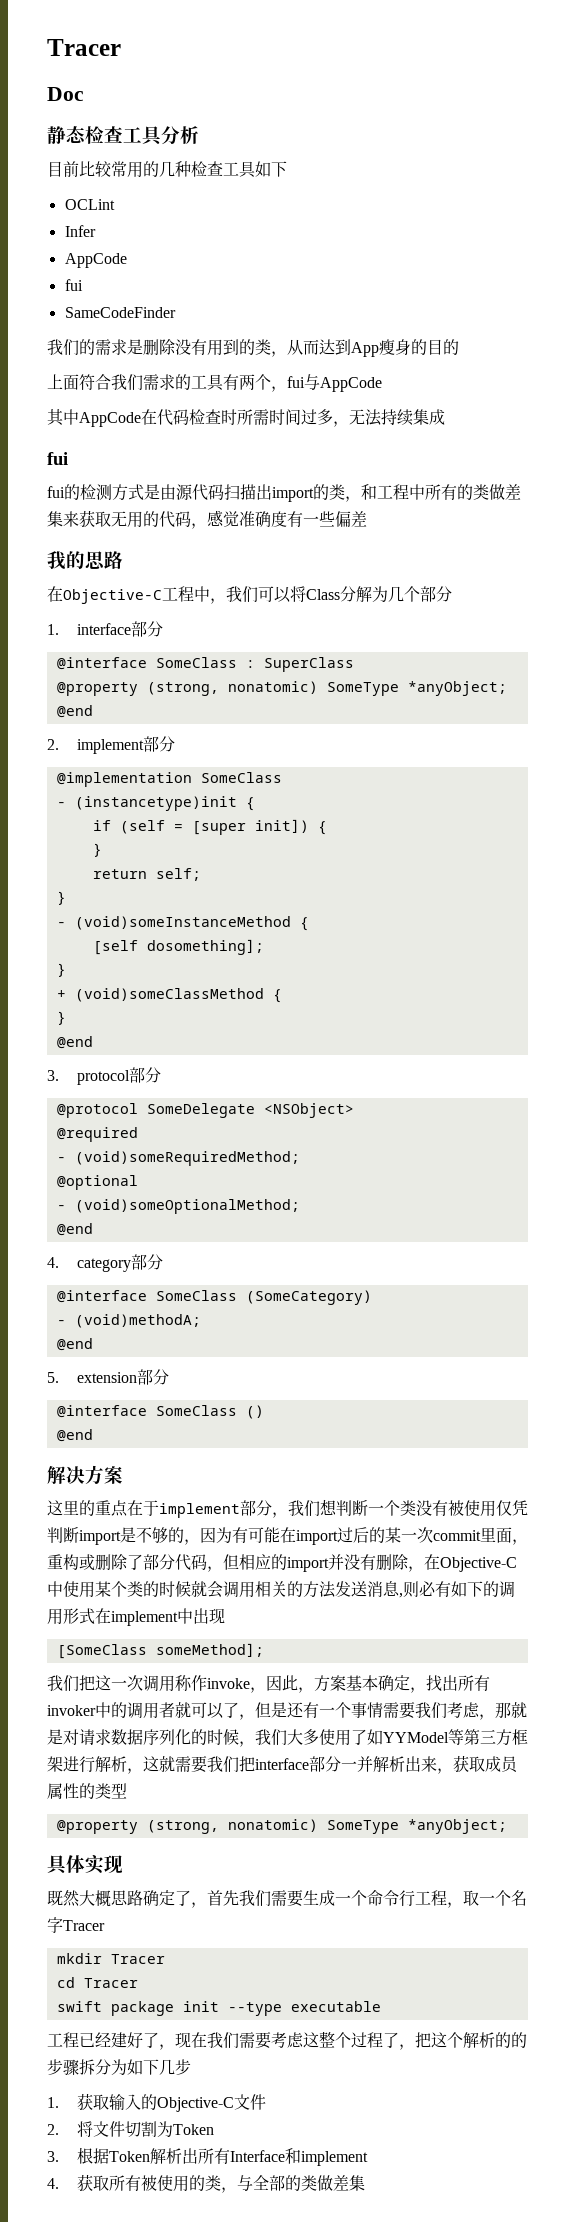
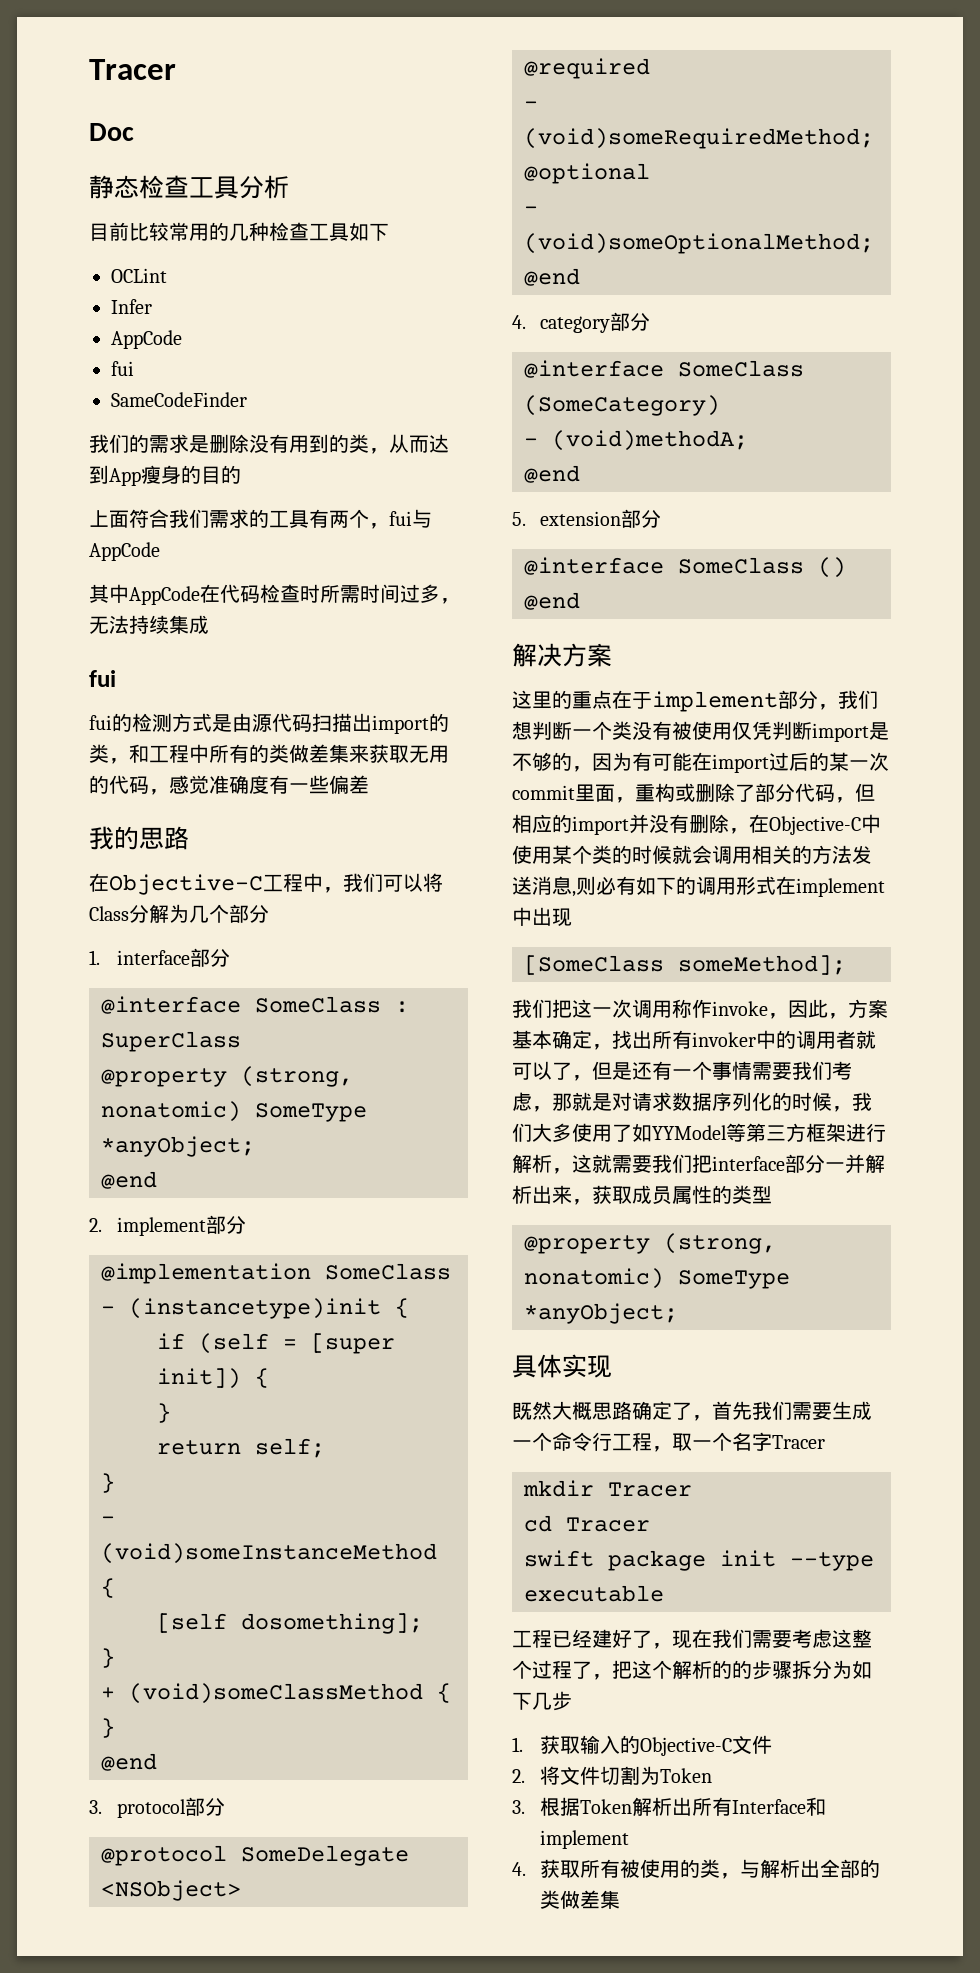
(254, 2183) none -> [759,1859,820,1878] 解析出

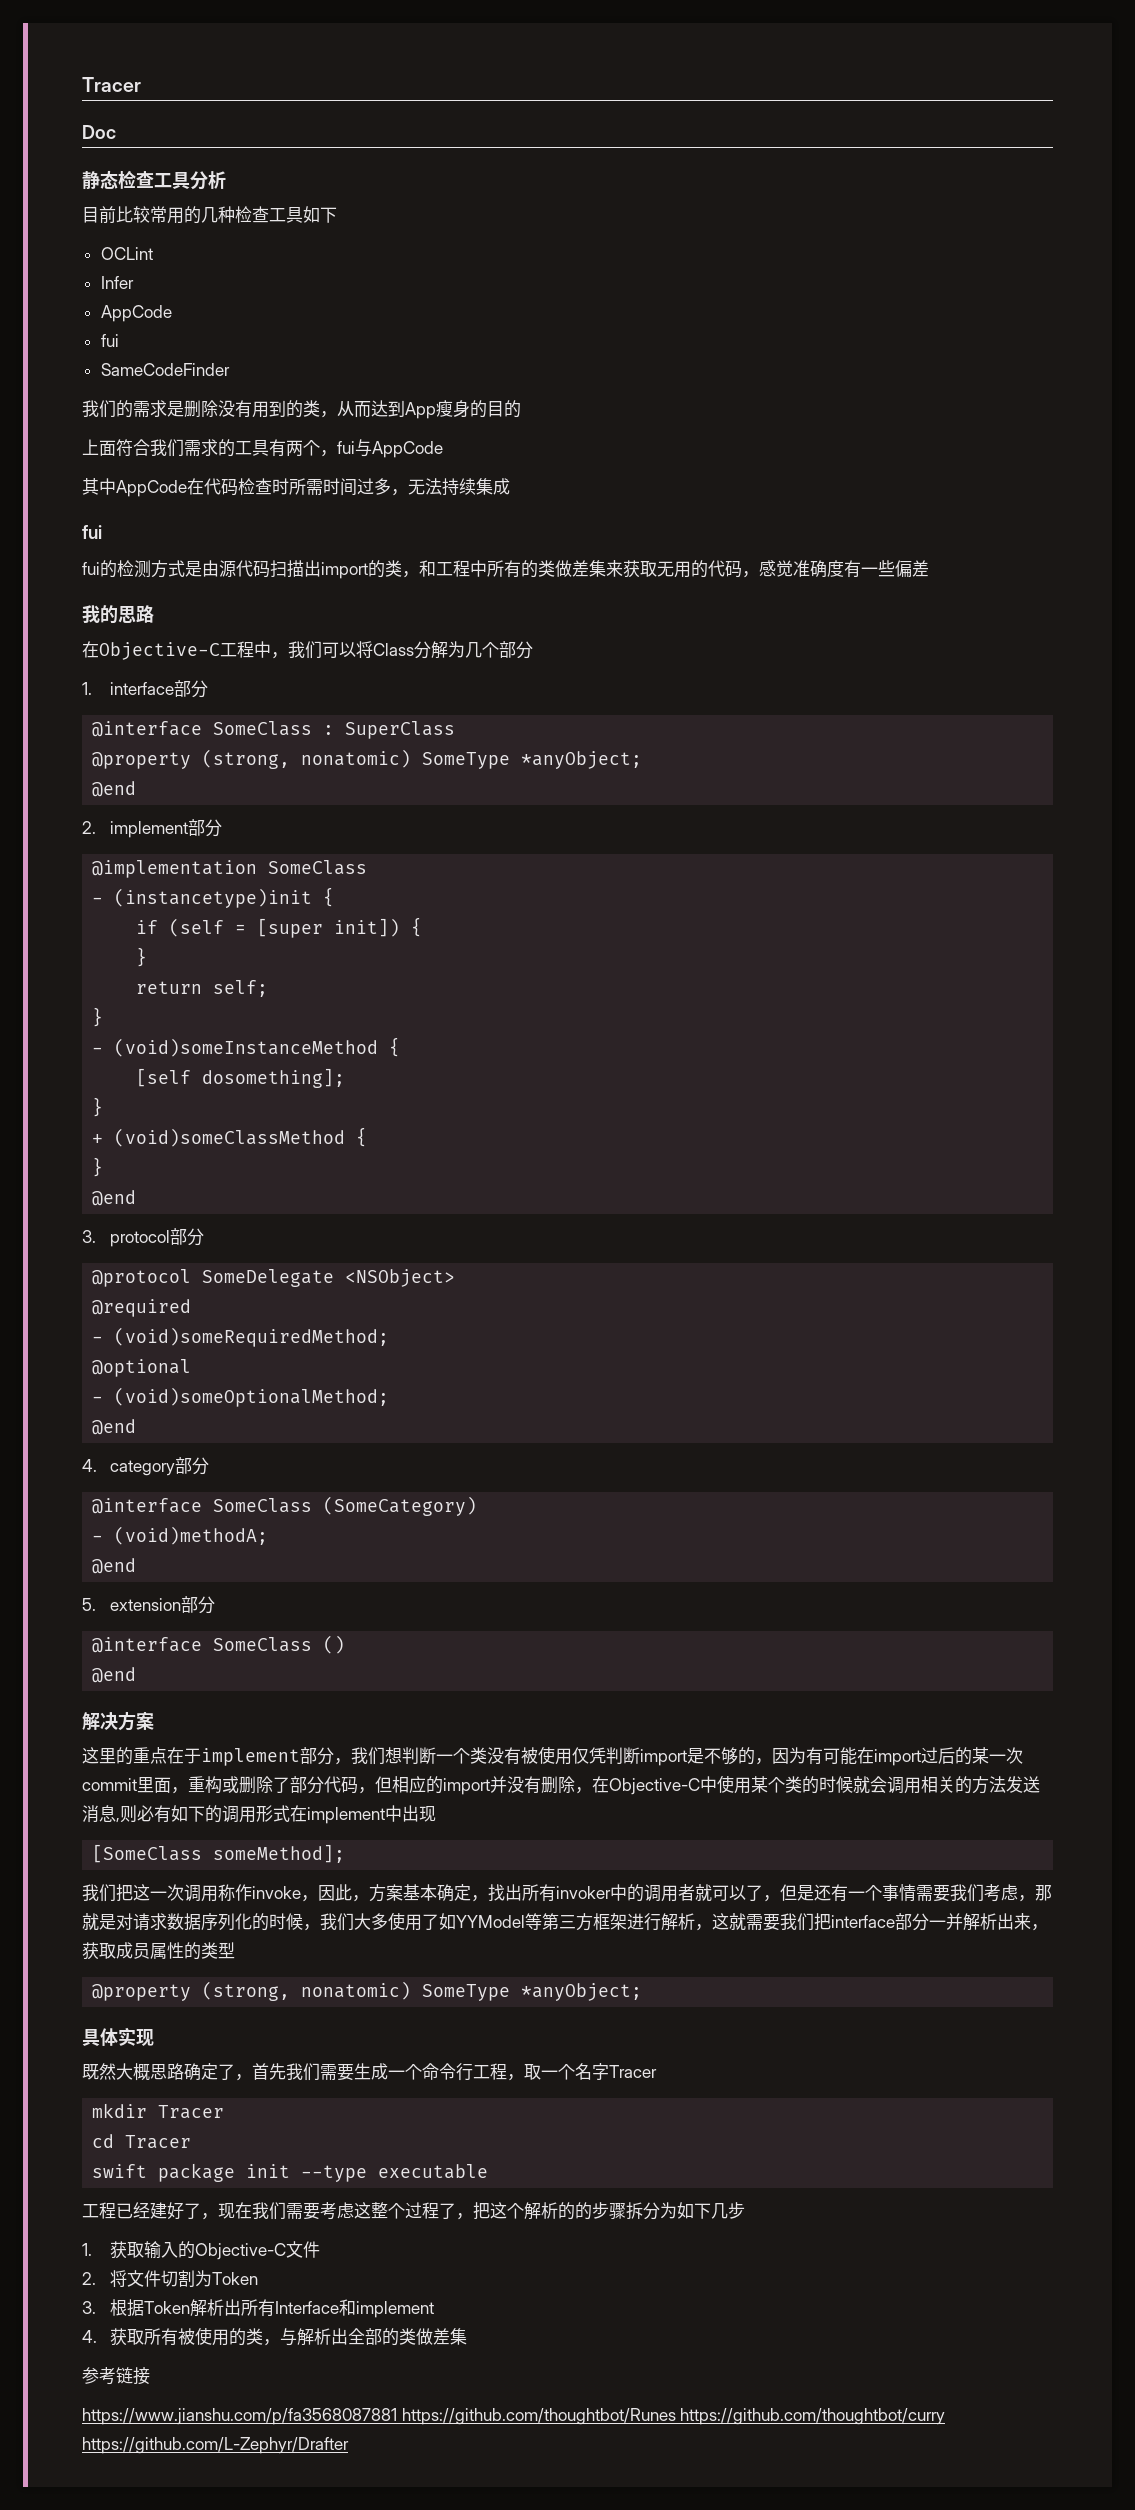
(620, 1899) none -> [82,2367,150,2385] [82,2408,946,2425] [82,2437,349,2454] // 参考链接 // https://www.jianshu.com/p/fa3568087881 https://github.com/thoughtbot/Runes https://github.com/thoughtbot/curry https://github.com/L-Zephyr/Drafter

